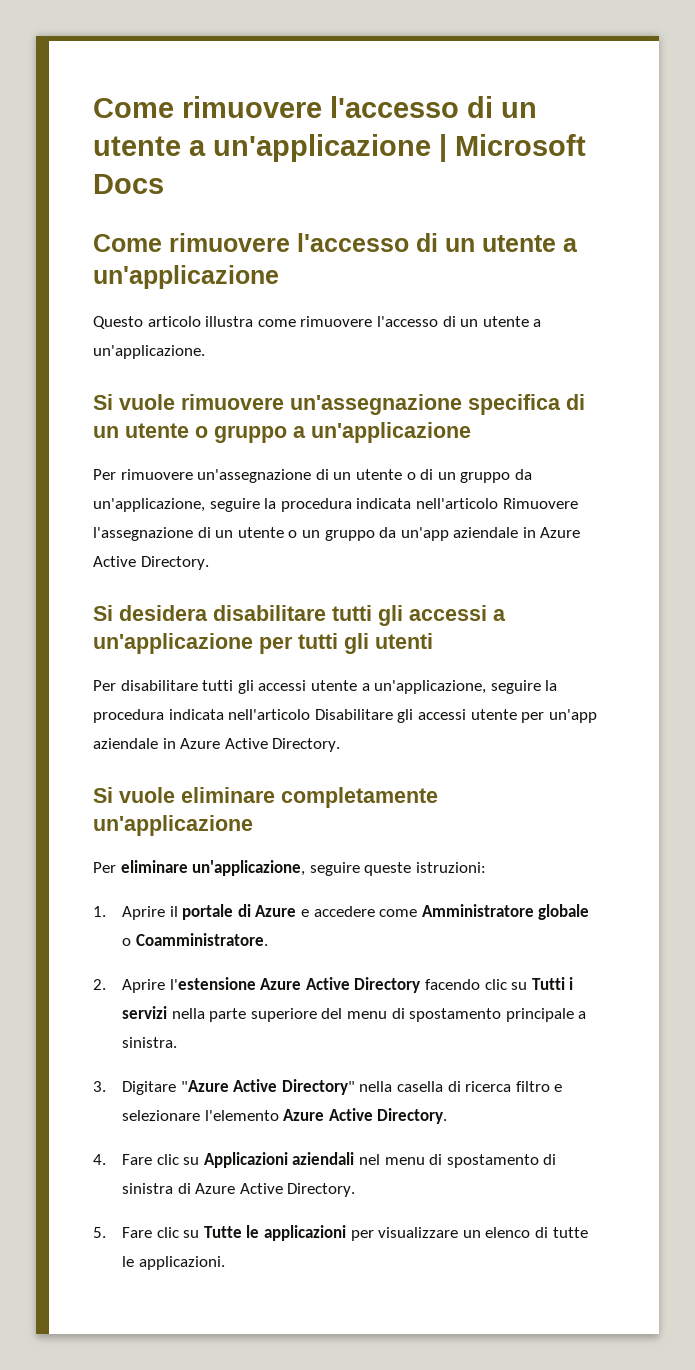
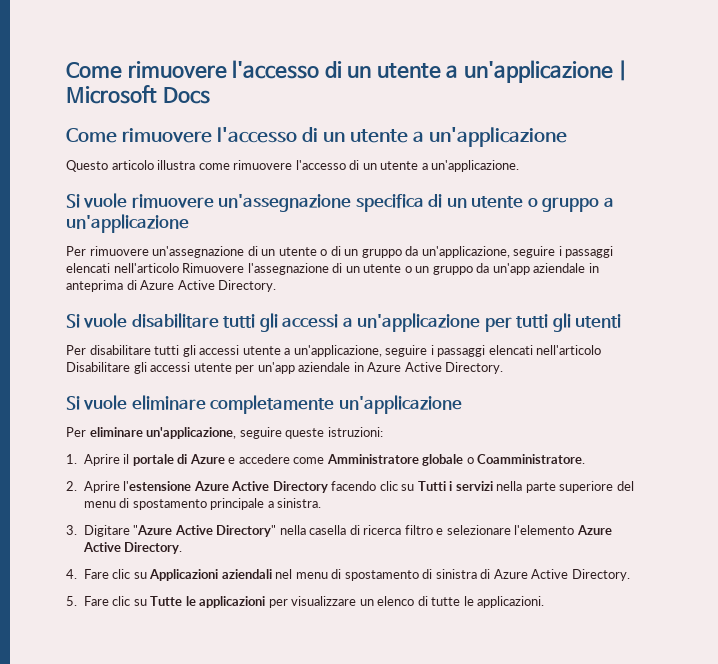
[264,498,412,512] la procedura indicata -> [558,246,614,258] [66,263,110,273] i passaggi elencati
[540,527,581,538] [93,556,209,570] [93,605,208,621] Azure Active Directory. // Si desidera -> [66,280,277,292] [66,313,128,328] anteprima di Azure Active Directory. // Si vuole
[545,680,558,691] [93,709,224,723] la procedura indicata -> [430,345,533,357] i passaggi elencati

